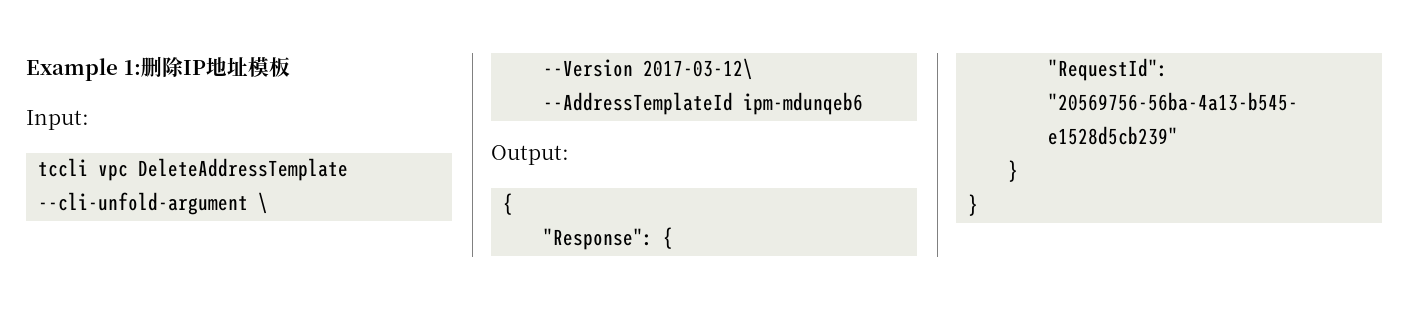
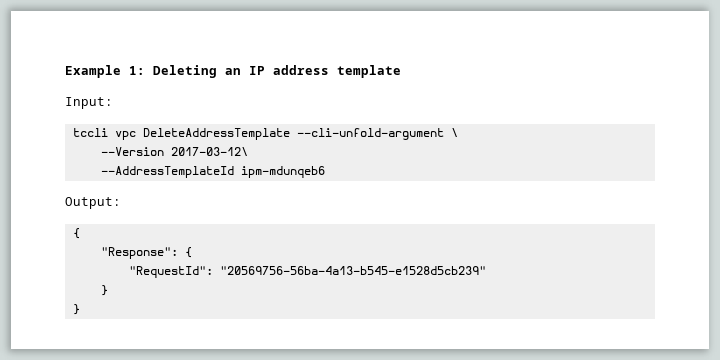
[140,56,290,78] 删除IP地址模板 -> [153,65,401,78] Deleting an IP address template

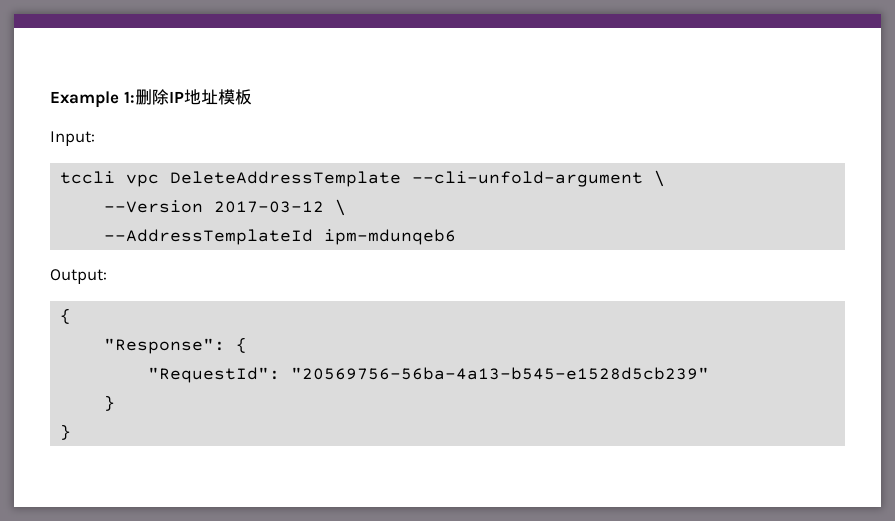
[153,65,401,78] Deleting an IP address template -> [134,89,252,105] 删除IP地址模板
[170,147,248,156] 2017-03-12\ -> [214,199,347,216] 2017-03-12 \

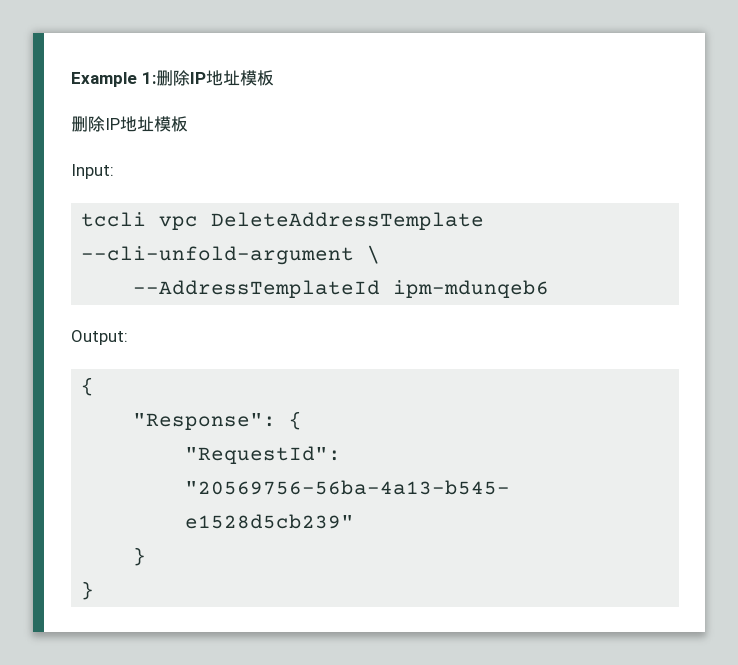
(252, 97) none -> [71,116,188,132] // 删除IP地址模板
[104,199,347,216] // --Version 2017-03-12 \ -> (381, 254) none

